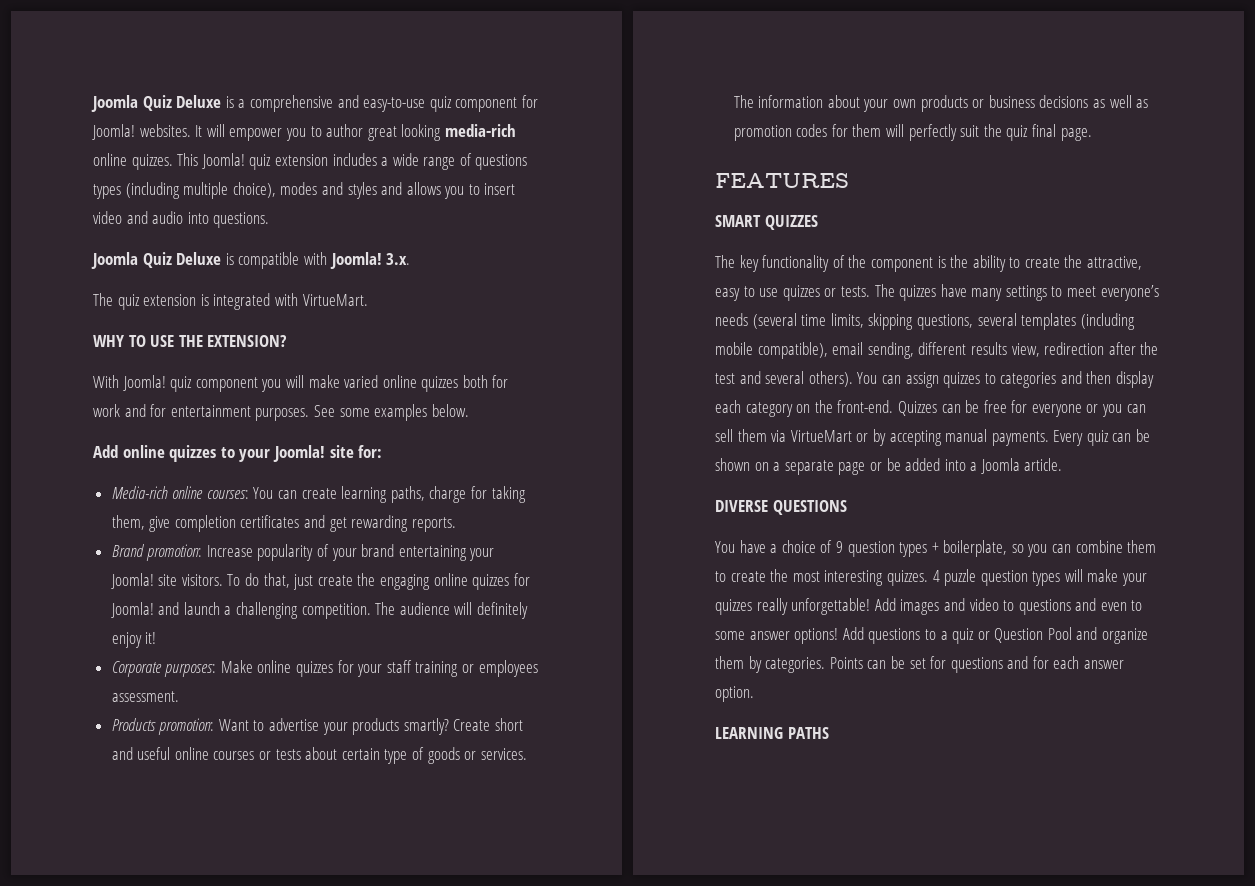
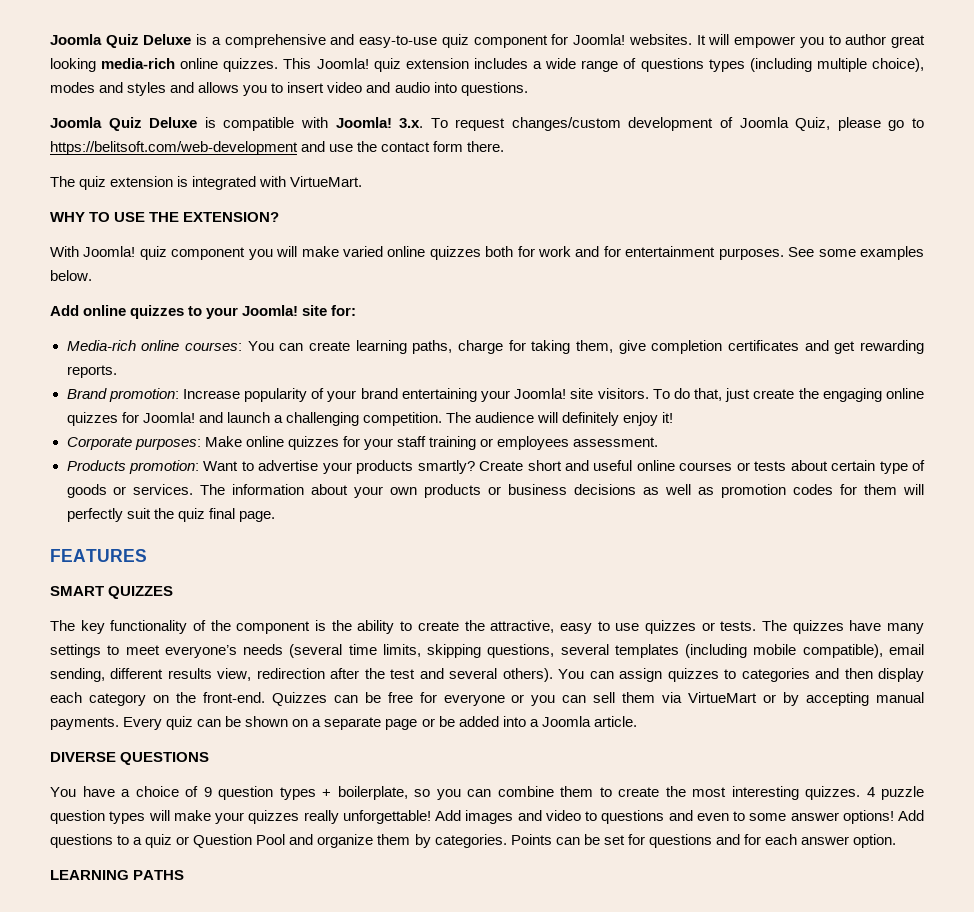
(411, 259) none -> [430,117,925,131] [50,141,505,155] To request changes/custom development of Joomla Quiz, please go to https://belitsoft.com/web-development and use the contact form there.

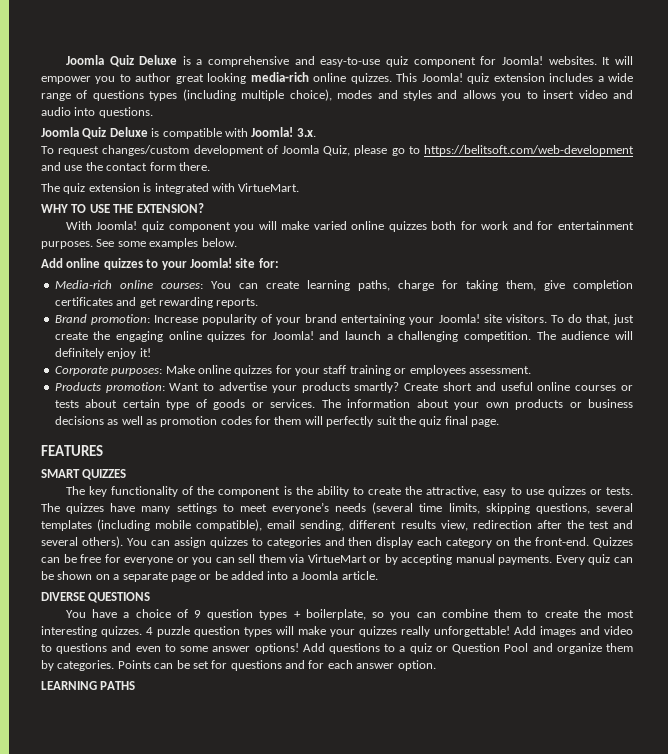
(424, 123) none -> (316, 132) //

